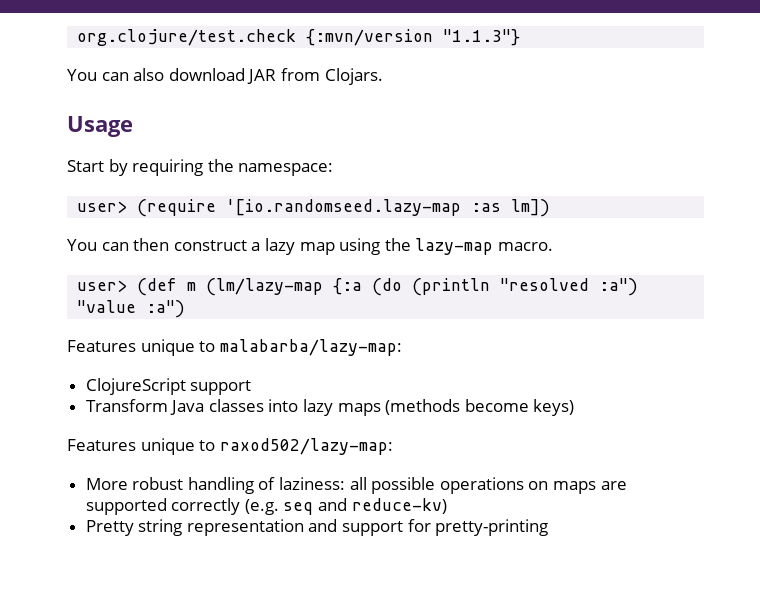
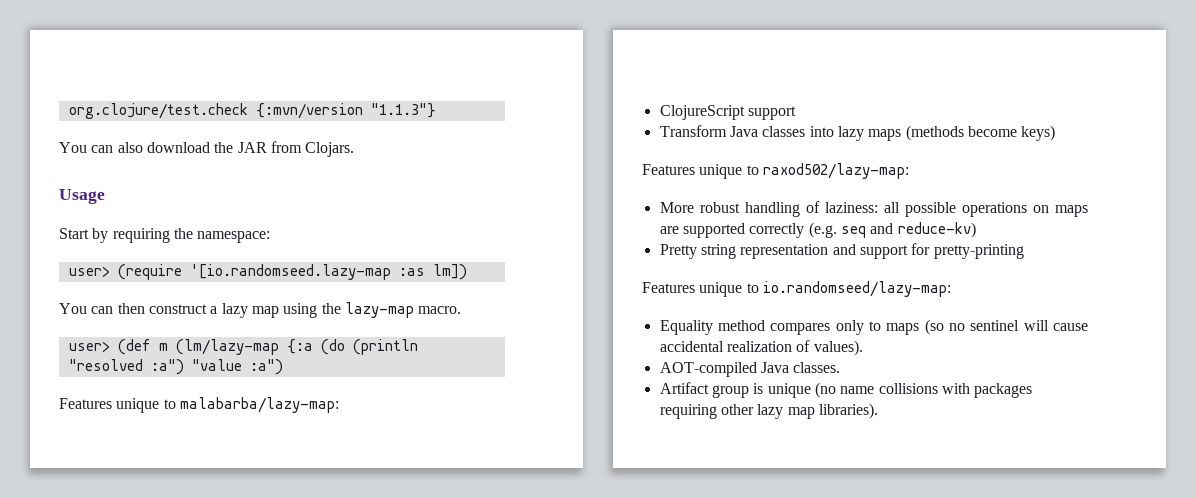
(245, 74) none -> [214,142,234,153] the
(549, 527) none -> [642,281,951,297] [659,319,1088,335] [659,340,863,356] [659,362,841,377] [659,382,1033,398] [659,403,878,419] // Features unique to io.randomseed/lazy-map: // Equality method compares only to maps (so no sentinel will cause accidental realization of values). // AOT-compiled Java classes. // Artifact group is unique (no name collisions with packages requiring other lazy map libraries).

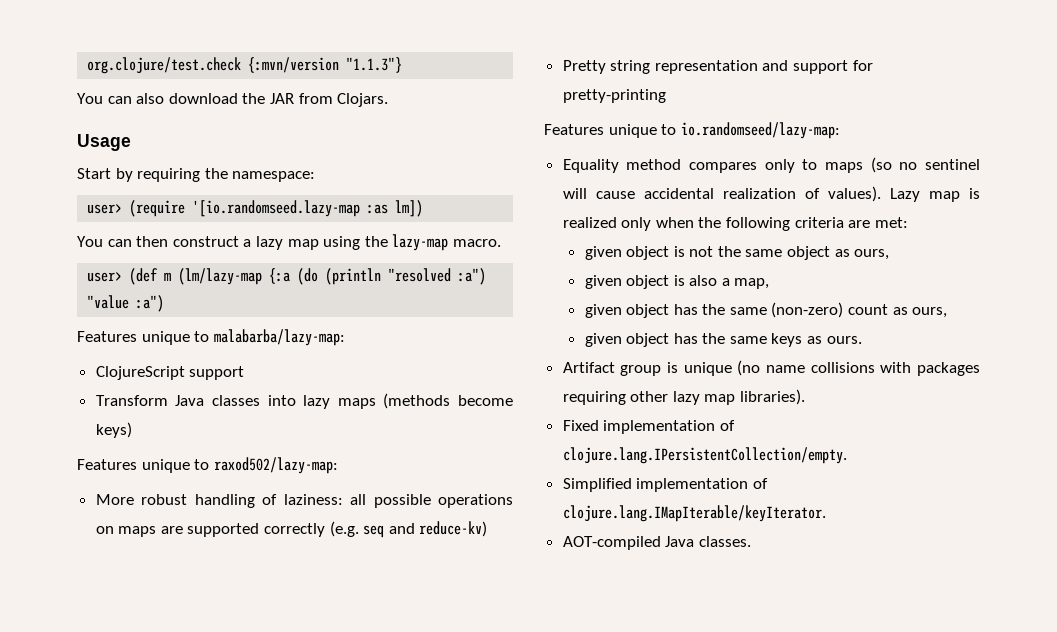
[659,362,841,377] // AOT-compiled Java classes. -> [889,188,980,202] [562,217,908,231] [584,246,890,260] [584,275,770,289] [584,302,948,318] [584,333,862,347] Lazy map is realized only when the following criteria are met: // given object is not the same object as ours, // given object is also a map, // given object has the same (non-zero) count as ours, // given object has the same keys as ours.
(878, 411) none -> [562,420,735,434] [562,447,847,464] [562,478,768,492] [562,505,826,522] [562,536,751,550] // Fixed implementation of clojure.lang.IPersistentCollection/empty. // Simplified implementation of clojure.lang.IMapIterable/keyIterator. // AOT-compiled Java classes.

